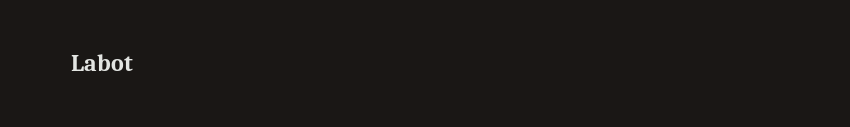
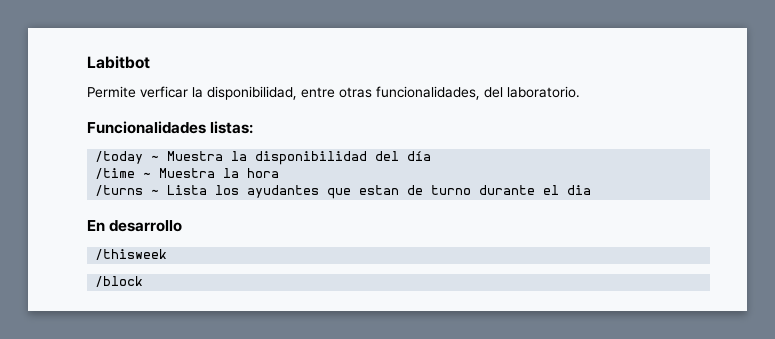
[71,54,133,71] Labot -> [87,56,150,69] [87,86,580,100] [87,121,254,134] [95,151,432,165] [95,168,280,179] [95,185,592,199] [87,220,183,232] [95,249,168,260] [95,276,144,287] Labitbot // Permite verficar la disponibilidad, entre otras funcionalidades, del laboratorio. // Funcionalidades listas: // /today ~ Muestra la disponibilidad del día // /time ~ Muestra la hora // /turns ~ Lista los ayudantes que estan de turno durante el dia // En desarrollo // /thisweek // /block

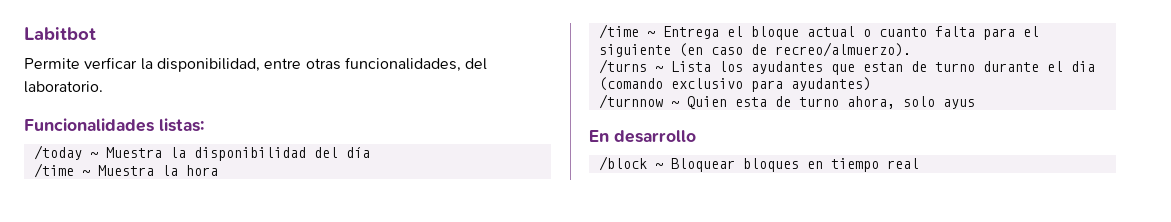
(280, 173) none -> [598,24,1039,40] [598,42,911,57] // /time ~ Entrega el bloque actual o cuanto falta para el siguiente (en caso de recreo/almuerzo).
(592, 190) none -> [598,77,871,92] [598,94,975,109] (comando exclusivo para ayudantes) // /turnnow ~ Quien esta de turno ahora, solo ayus
[95,249,168,260] // /thisweek -> (696, 136) none
(144, 281) none -> [654,158,919,172] ~ Bloquear bloques en tiempo real

